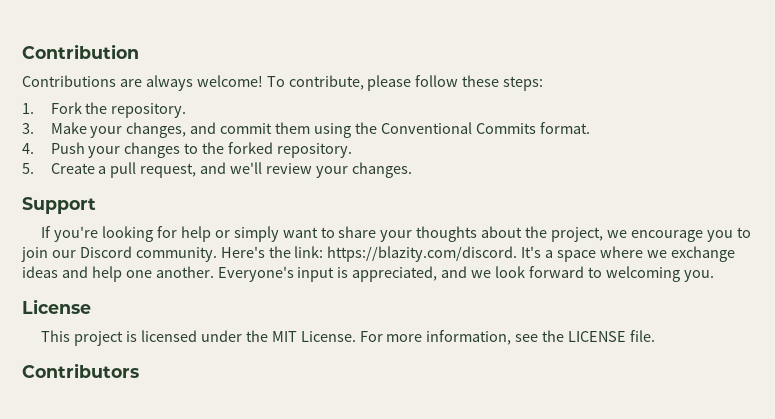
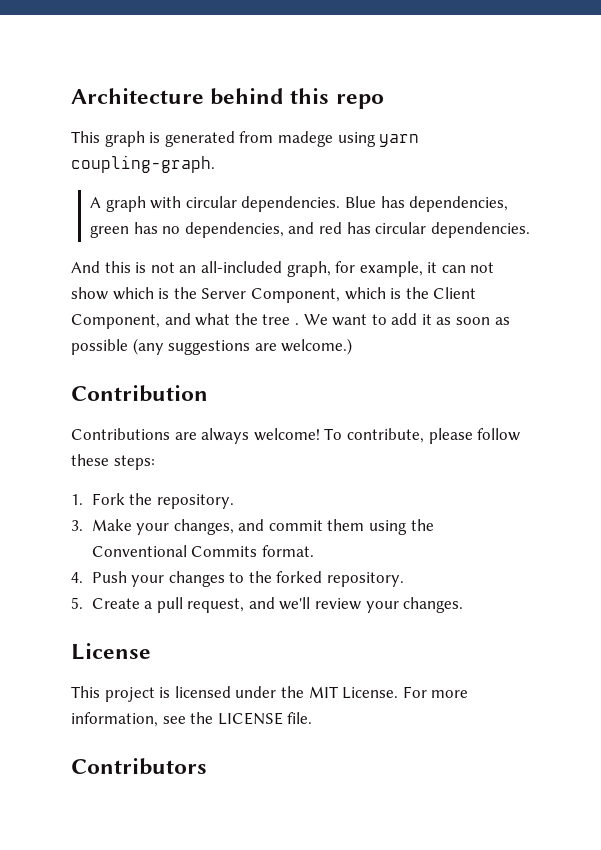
(22, 51) none -> [71,88,384,109] [71,131,420,147] [71,155,215,173] [90,196,509,212] [90,222,530,238] [71,261,495,277] [71,287,477,303] [71,313,510,329] [71,338,353,355] Architecture behind this repo // This graph is generated from madege using yarn coupling-graph. // A graph with circular dependencies. Blue has dependencies, green has no dependencies, and red has circular dependencies. // And this is not an all-included graph, for example, it can not show which is the Server Component, which is the Client Component, and what the tree . We want to add it as soon as possible (any suggestions are welcome.) //
[22,197,96,214] [41,226,751,242] [21,246,735,262] [22,266,714,282] // Support // If you're looking for help or simply want to share your thoughts about the project, we encourage you to join our Discord community. Here's the link: https://blazity.com/discord. It's a space where we exchange ideas and help one another. Everyone's input is appreciated, and we look forward to welcoming you. -> (464, 605) none

